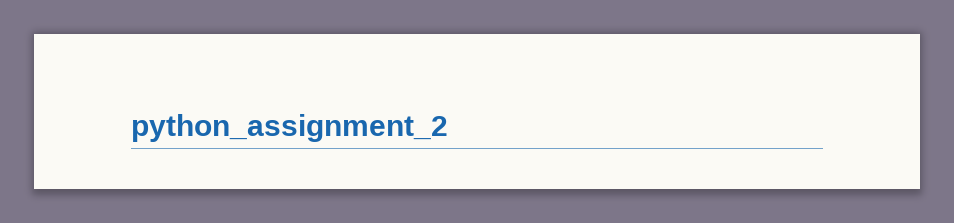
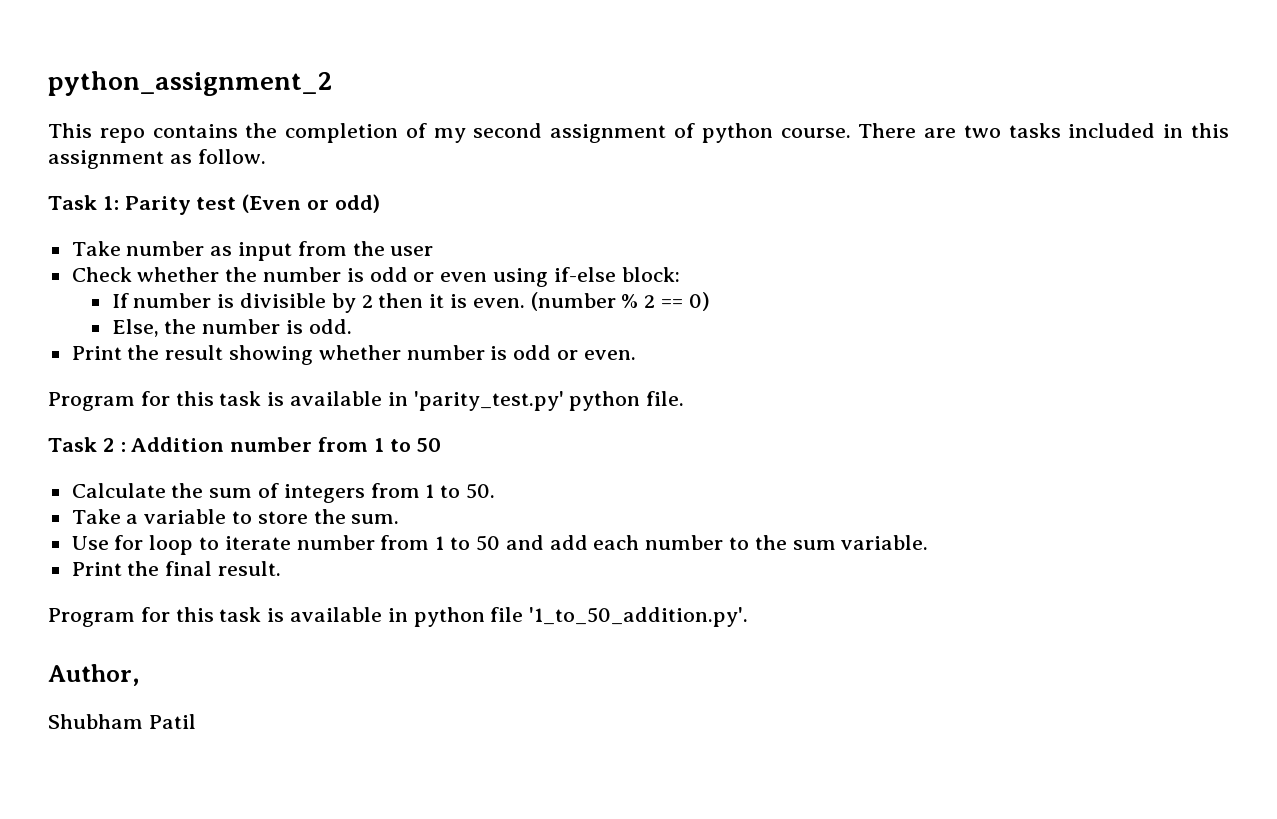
(448, 128) none -> [48,123,1230,143] [48,149,266,169] [48,194,380,215] [71,241,434,261] [71,267,680,287] [111,292,710,313] [111,319,352,337] [71,345,636,365] [48,391,685,411] [48,437,442,452] [71,483,496,503] [71,509,400,524] [71,535,929,555] [71,561,282,576] [48,607,749,627] [48,664,140,686] [48,714,196,729] // This repo contains the completion of my second assignment of python course. There are two tasks included in this assignment as follow. // Task 1: Parity test (Even or odd) // Take number as input from the user // Check whether the number is odd or even using if-else block: // If number is divisible by 2 then it is even. (number % 2 == 0) // Else, the number is odd. // Print the result showing whether number is odd or even. // Program for this task is available in 'parity_test.py' python file. // Task 2 : Addition number from 1 to 50 // Calculate the sum of integers from 1 to 50. // Take a variable to store the sum. // Use for loop to iterate number from 1 to 50 and add each number to the sum variable. // Print the final result. // Program for this task is available in python file '1_to_50_addition.py'. // Author, // Shubham Patil

